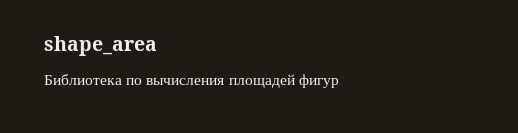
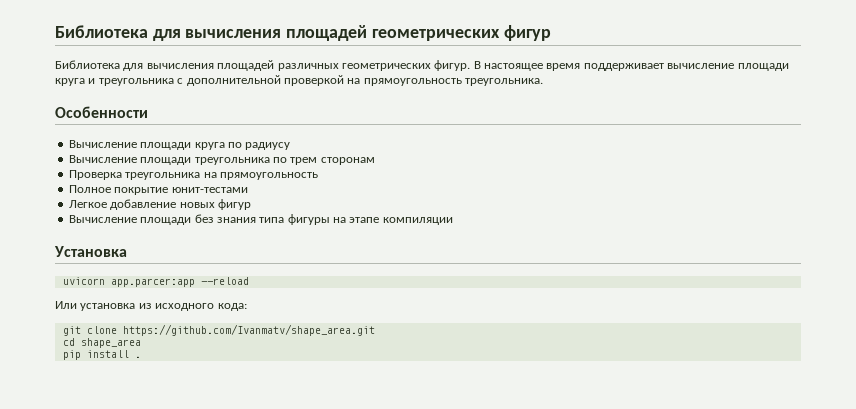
[44,36,157,56] [44,74,339,88] shape_area // Библиотека по вычисления площадей фигур -> [55,25,551,41] [55,60,789,71] [55,75,543,86] [55,106,148,118] [68,140,291,150] [68,155,375,165] [68,170,318,180] [68,185,248,195] [68,199,251,210] [68,214,453,225] [54,246,127,257] [62,277,249,287] [55,301,247,311] [62,324,375,336] [62,338,141,348] [62,350,141,360] Библиотека для вычисления площадей геометрических фигур // Библиотека для вычисления площадей различных геометрических фигур. В настоящее время поддерживает вычисление площади круга и треугольника с дополнительной проверкой на прямоугольность треугольника. // Особенности // Вычисление площади круга по радиусу // Вычисление площади треугольника по трем сторонам // Проверка треугольника на прямоугольность // Полное покрытие юнит-тестами // Легкое добавление новых фигур // Вычисление площади без знания типа фигуры на этапе компиляции // Установка // uvicorn app.parcer:app --reload // Или установка из исходного кода: // git clone https://github.com/Ivanmatv/shape_area.git // cd shape_area // pip install .

